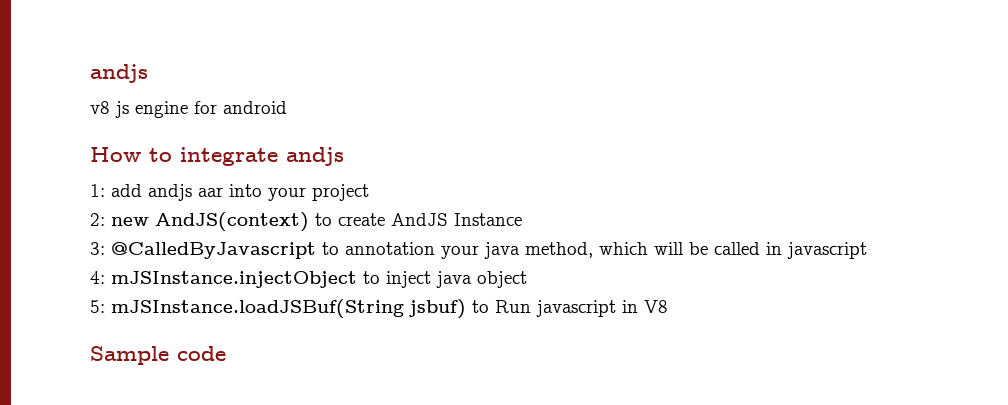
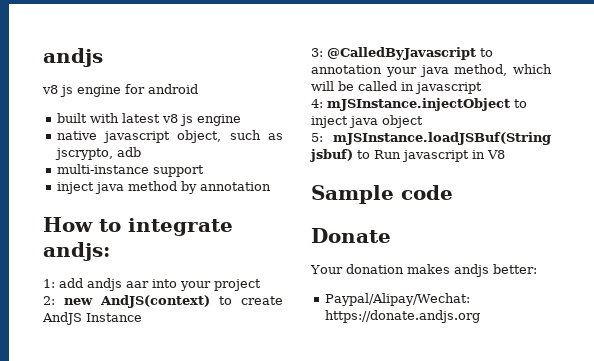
(287, 107) none -> [56,113,241,126] [56,130,283,143] [54,147,141,160] [56,164,204,177] [56,181,271,194] // built with latest v8 js engine // native javascript object, such as jscrypto, adb // multi-instance support // inject java method by annotation
[286,147,344,166] andjs -> [43,242,110,261] andjs:
(226, 353) none -> [311,228,391,243] [310,264,537,277] [324,293,470,306] [324,310,480,323] // Donate // Your donation makes andjs better: // Paypal/Alipay/Wechat: https://donate.andjs.org

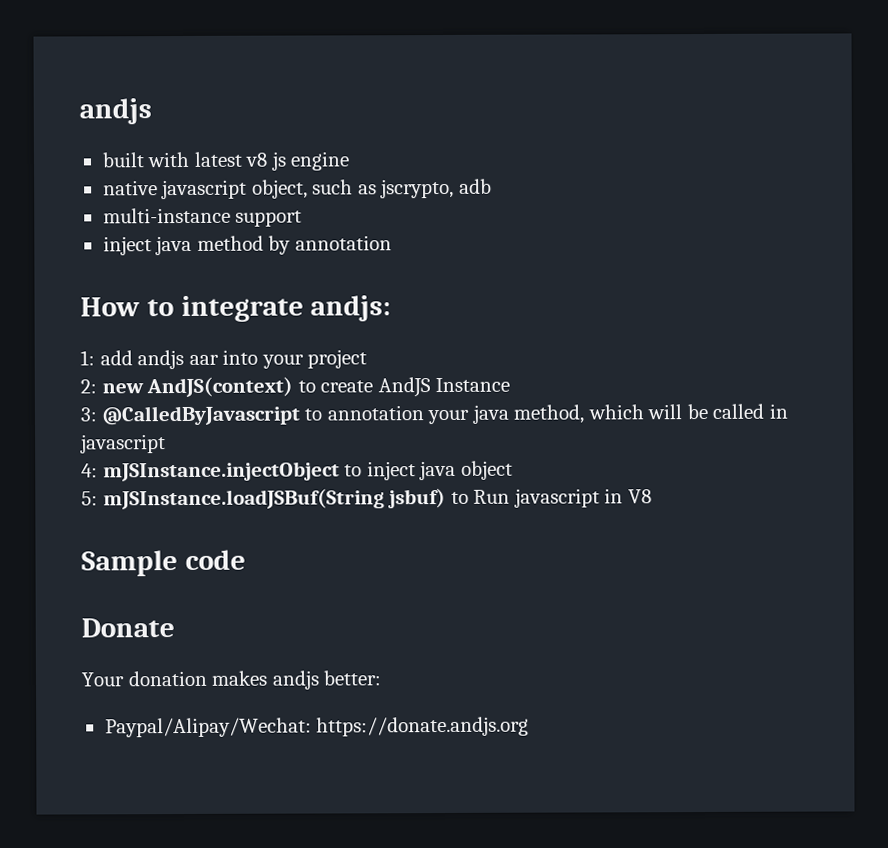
[43,48,103,67] [42,84,198,97] andjs // v8 js engine for android -> [79,98,152,125] andjs

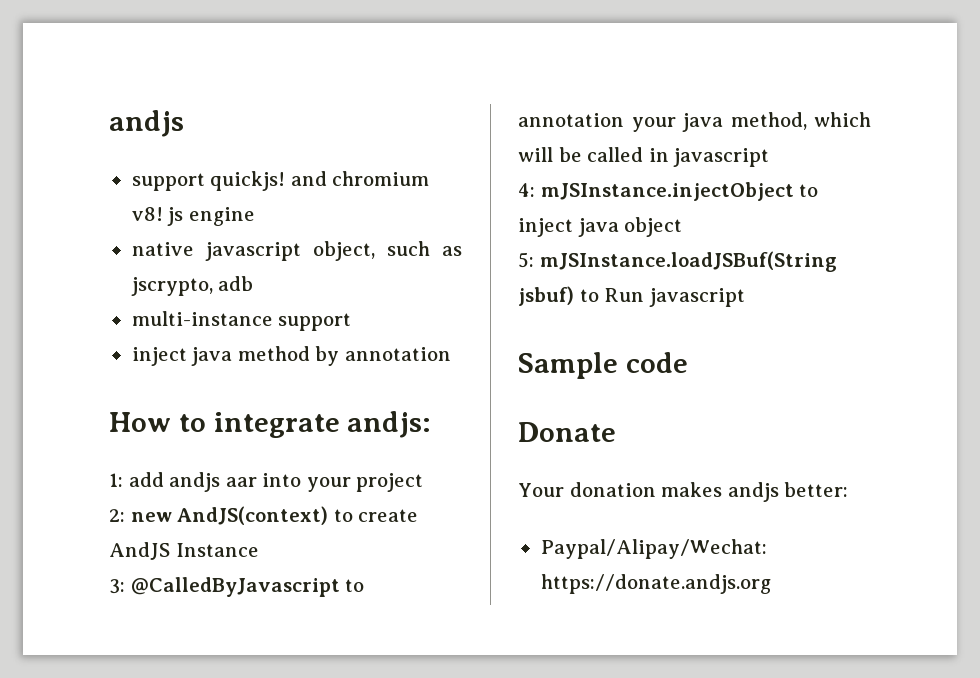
[101,151,269,168] built with latest v8 -> [131,171,430,191] [131,207,163,221] support quickjs! and chromium v8!
[604,488,652,504] in V8 -> (745, 297) none

